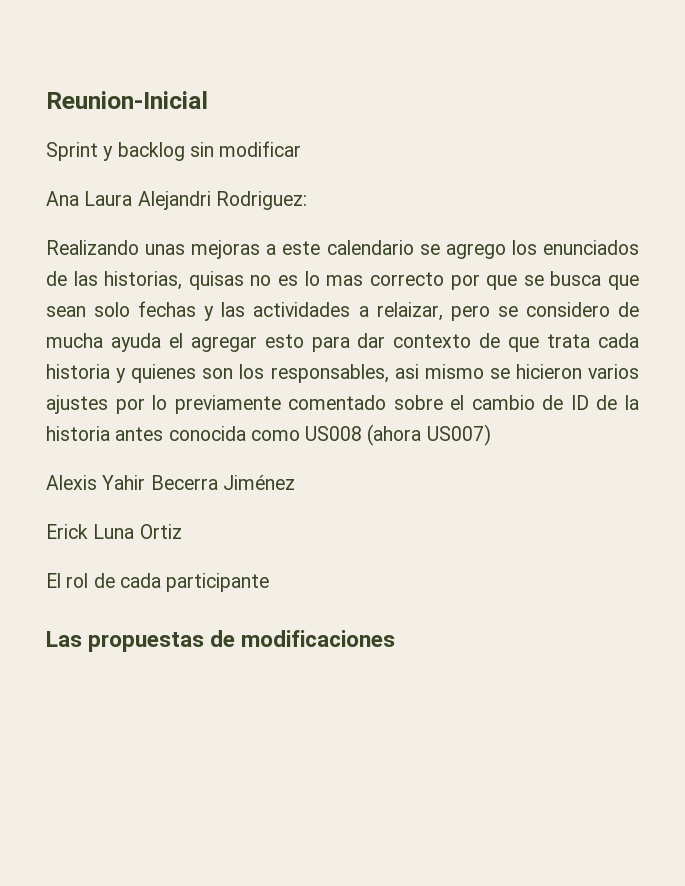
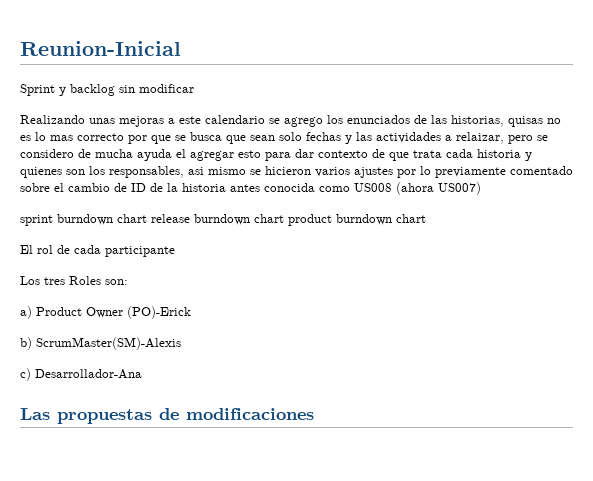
[46,191,307,210] // Ana Laura Alejandri Rodriguez: -> (194, 88) none
[46,475,295,490] [46,524,182,539] Alexis Yahir Becerra Jiménez // Erick Luna Ortiz -> [20,214,426,226] sprint burndown chart release burndown chart product burndown chart
(270, 582) none -> [20,276,128,285] [20,306,191,319] [20,337,181,350] [20,368,142,381] // Los tres Roles son: // a) Product Owner (PO)-Erick // b) ScrumMaster(SM)-Alexis // c) Desarrollador-Ana

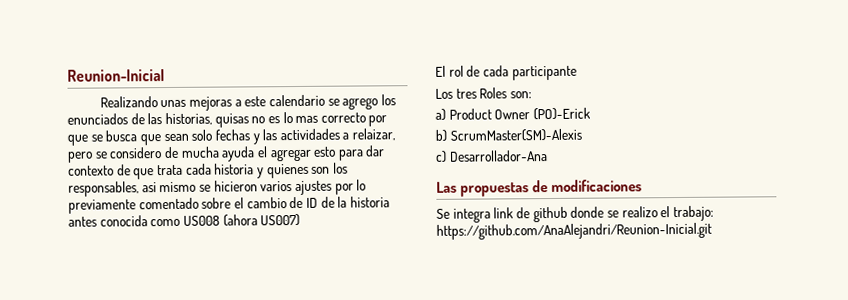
[20,84,194,96] // Sprint y backlog sin modificar -> (165, 75) none
[20,214,426,226] // sprint burndown chart release burndown chart product burndown chart -> (301, 220) none
(314, 414) none -> [436,205,714,223] [436,222,712,240] // Se integra link de github donde se realizo el trabajo: https://github.com/AnaAlejandri/Reunion-Inicial.git

